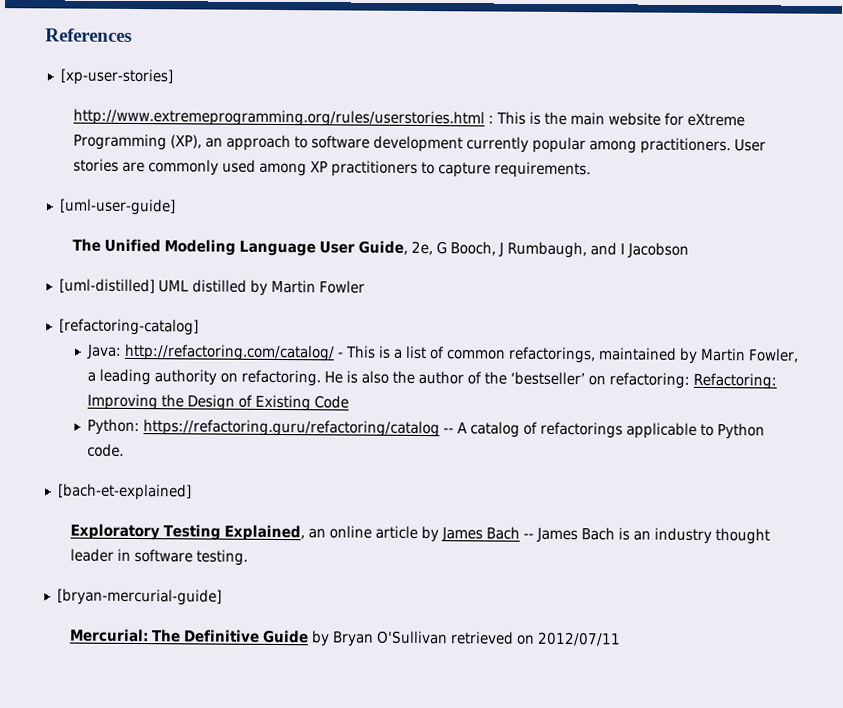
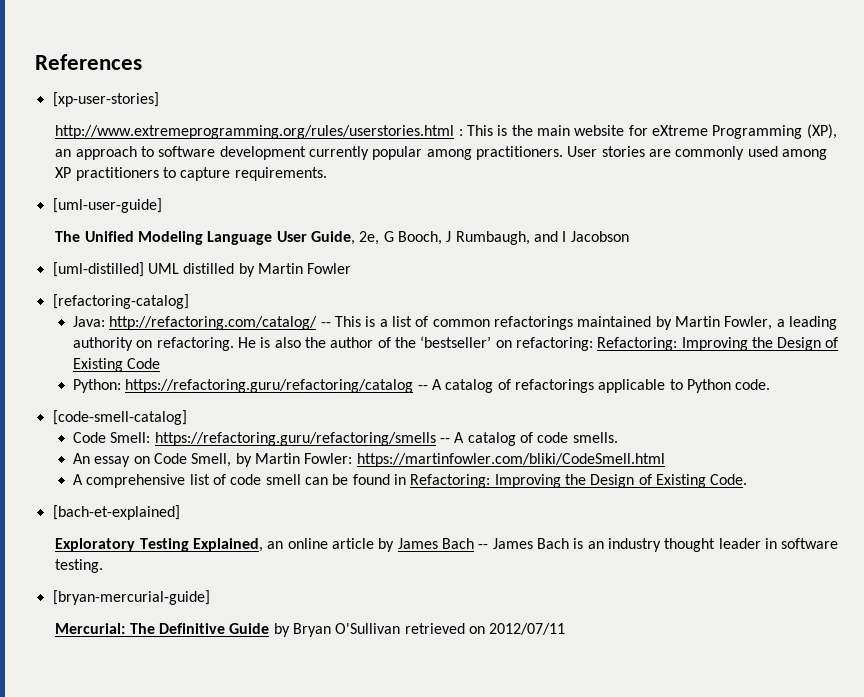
[336,352,344,358] - -> [320,322,331,327] --
[507,346,596,364] refactorings, -> [493,316,573,330] refactorings
(124, 450) none -> [52,410,187,425] [73,432,618,446] [73,453,665,467] [73,474,748,488] // [code-smell-catalog] // Code Smell: https://refactoring.guru/refactoring/smells -- A catalog of code smells. // An essay on Code Smell, by Martin Fowler: https://martinfowler.com/bliki/CodeSmell.html // A comprehensive list of code smell can be found in Refactoring: Improving the Design of Existing Code.

